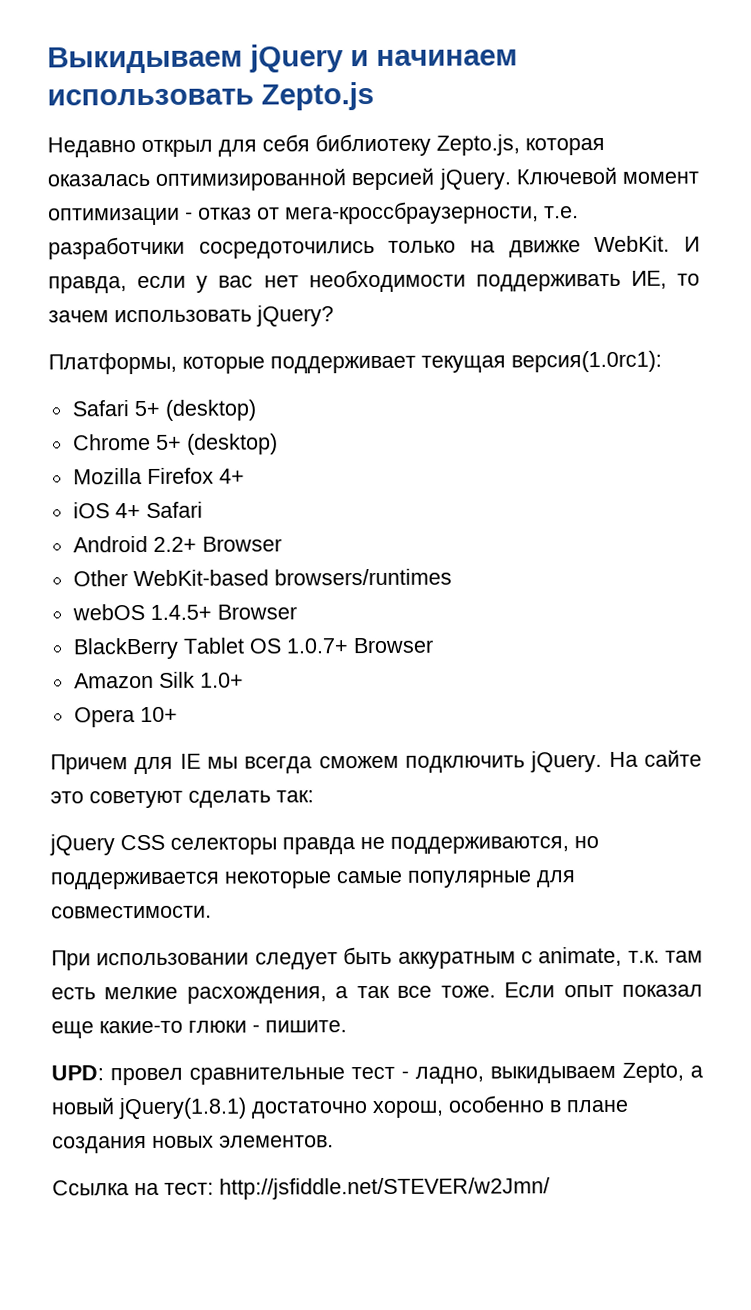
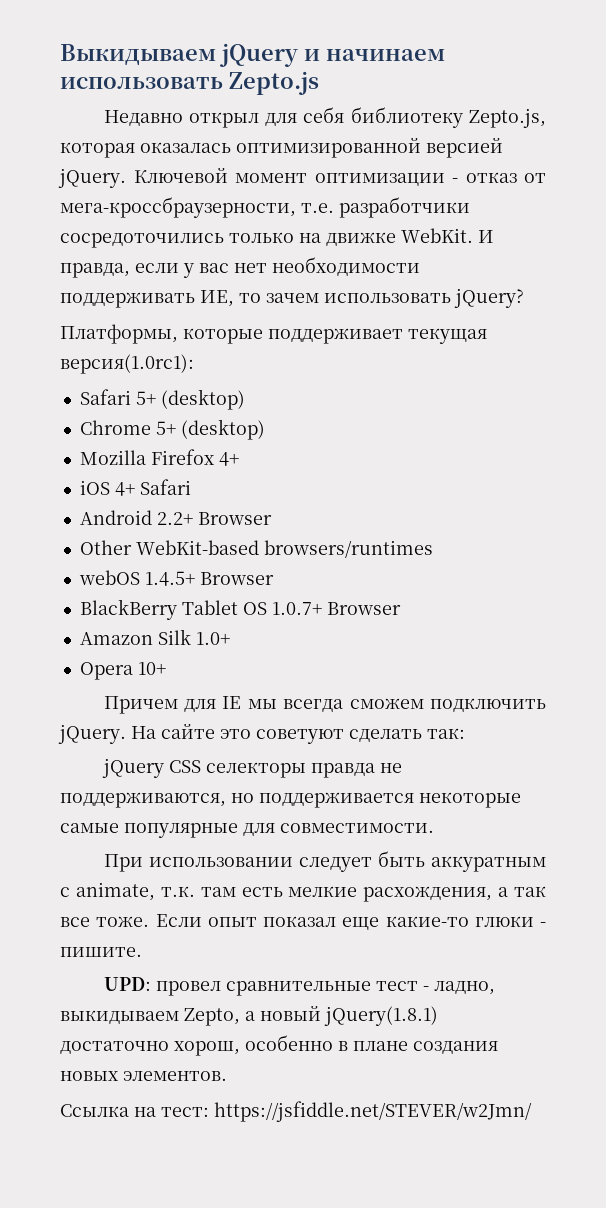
[219,1177,550,1200] http://jsfiddle.net/STEVER/w2Jmn/ -> [214,1101,532,1122] https://jsfiddle.net/STEVER/w2Jmn/

